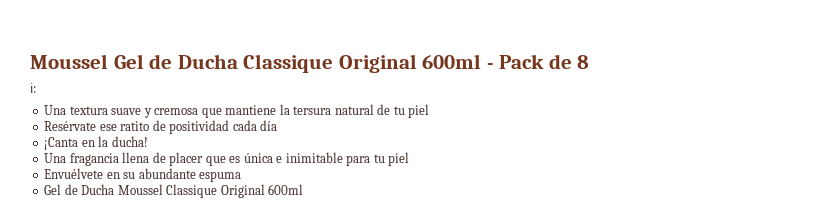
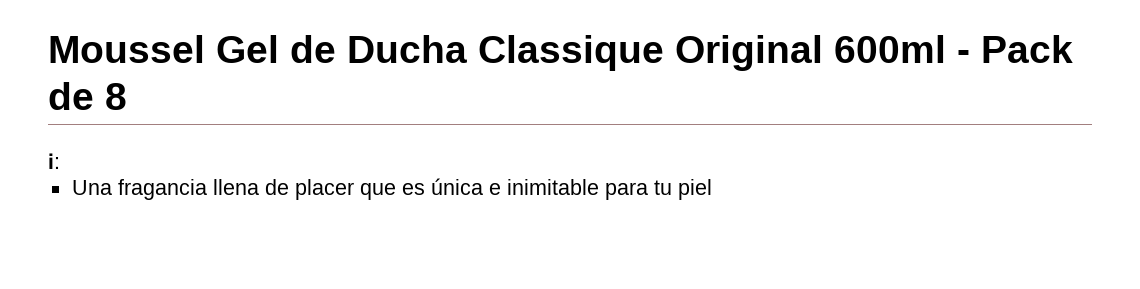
[44,104,430,118] [44,120,278,134] [44,136,148,150] // Una textura suave y cremosa que mantiene la tersura natural de tu piel // Resérvate ese ratito de positividad cada día // ¡Canta en la ducha! -> (60, 161) none
[44,168,242,182] [44,184,304,198] // Envuélvete en su abundante espuma // Gel de Ducha Moussel Classique Original 600ml -> (712, 189) none

